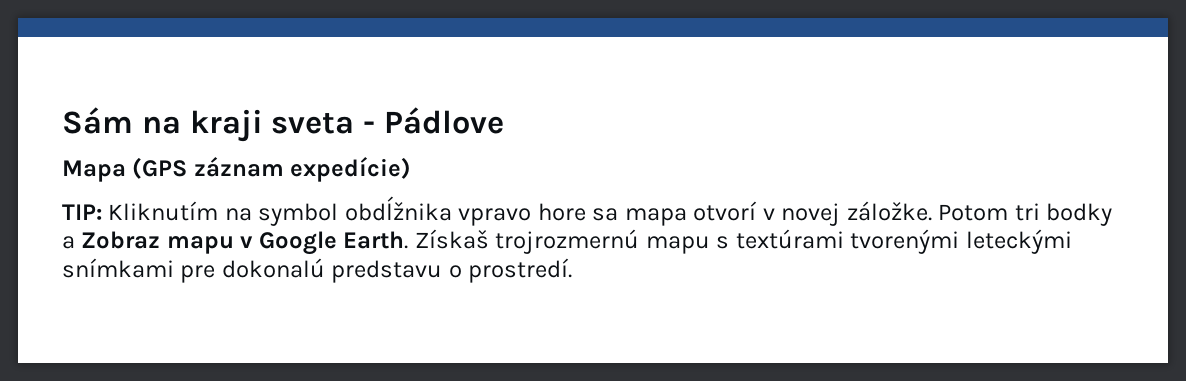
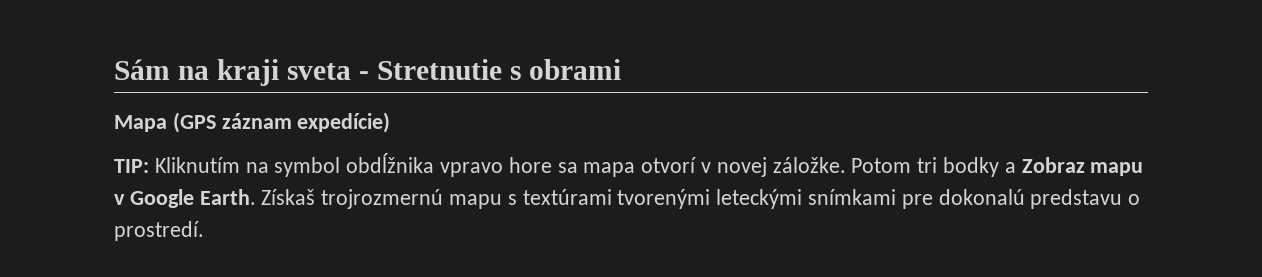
[383,107,504,134] Pádlove -> [376,59,621,80] Stretnutie s obrami

